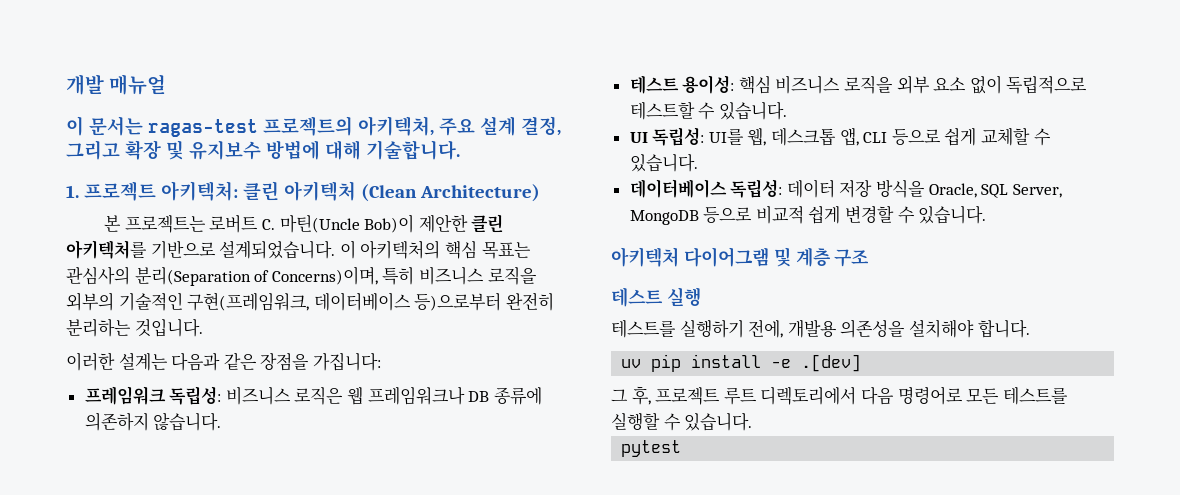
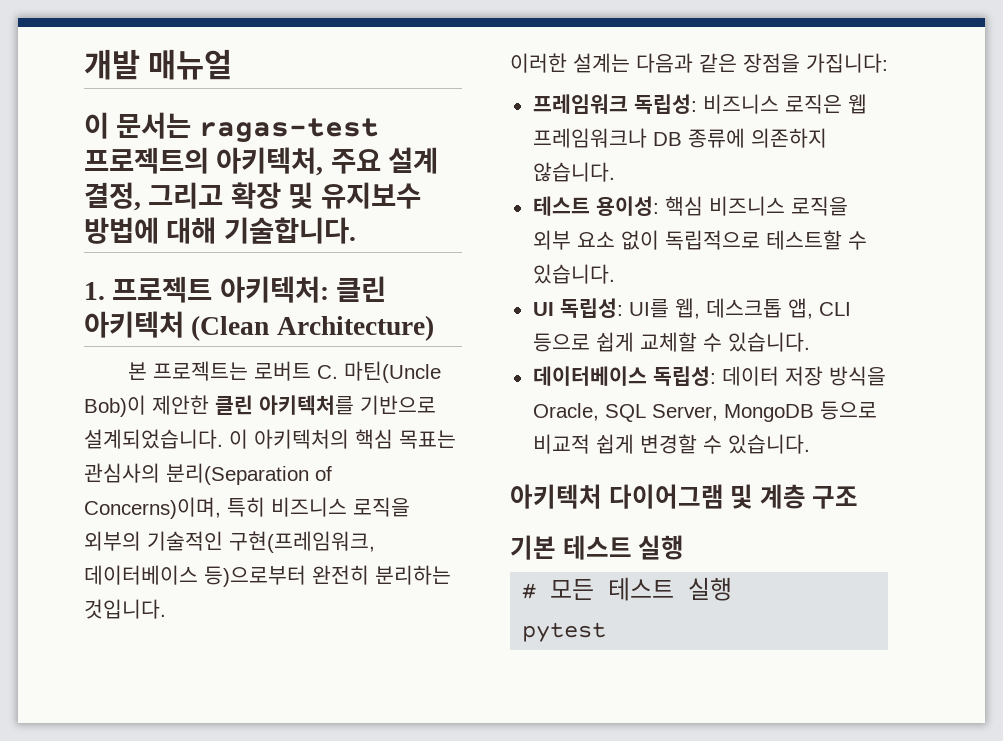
[611,287,701,307] [611,319,1030,338] [621,354,862,372] [611,386,1068,405] [611,413,753,431] 테스트 실행 // 테스트를 실행하기 전에, 개발용 의존성을 설치해야 합니다. // uv pip install -e .[dev] // 그 후, 프로젝트 루트 디렉토리에서 다음 명령어로 모든 테스트를 실행할 수 있습니다. -> [510,535,685,560] [522,577,733,601] 기본 테스트 실행 // # 모든 테스트 실행

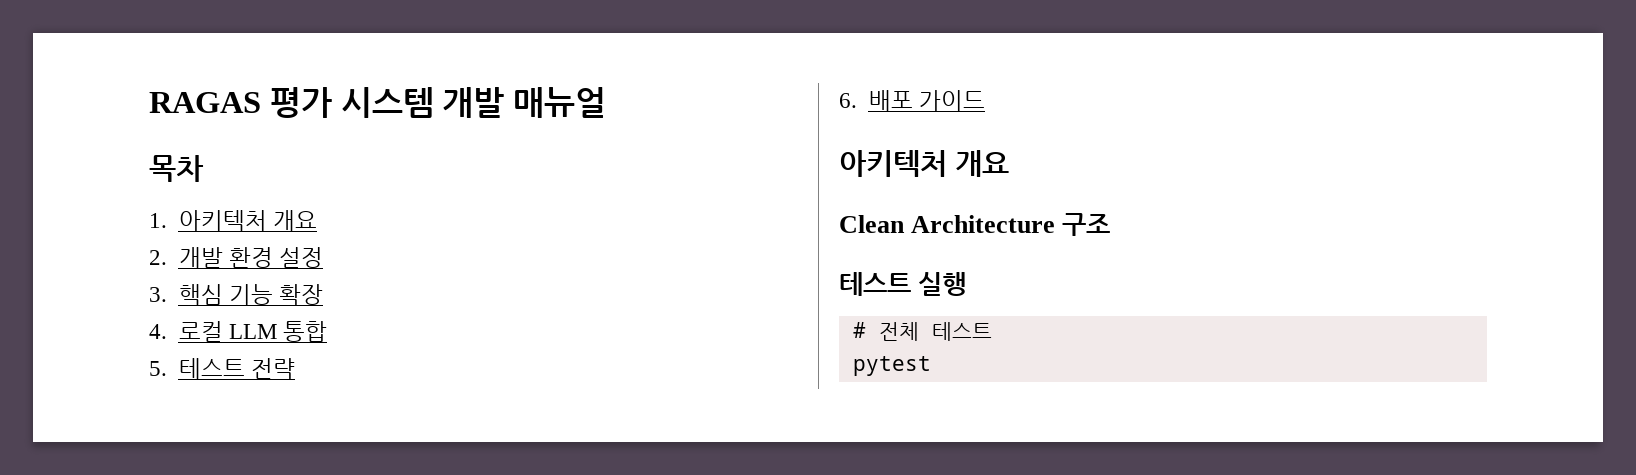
(84, 64) none -> [149,87,434,118] RAGAS 평가 시스템
[84,112,379,143] [84,147,439,176] [84,182,421,211] [84,217,356,244] [84,276,387,303] [84,311,434,341] [127,361,441,383] [84,395,436,417] [84,429,456,449] [84,463,332,485] [84,497,410,519] [84,531,375,553] [84,565,451,587] [84,599,166,619] [510,53,888,73] [532,94,867,114] [532,128,827,148] [532,162,615,182] [532,196,848,216] [532,230,867,250] [532,264,615,284] [532,298,851,319] [532,332,810,352] [532,366,886,386] [532,401,877,422] [532,434,810,454] [510,484,806,509] 이 문서는 ragas-test 프로젝트의 아키텍처, 주요 설계 결정, 그리고 확장 및 유지보수 방법에 대해 기술합니다. // 1. 프로젝트 아키텍처: 클린 아키텍처 (Clean Architecture) // 본 프로젝트는 로버트 C. 마틴(Uncle Bob)이 제안한 클린 아키텍처를 기반으로 설계되었습니다. 이 아키텍처의 핵심 목표는 관심사의 분리(Separation of Concerns)이며, 특히 비즈니스 로직을 외부의 기술적인 구현(프레임워크, 데이터베이스 등)으로부터 완전히 분리하는 것입니다. // 이러한 설계는 다음과 같은 장점을 가집니다: // 프레임워크 독립성: 비즈니스 로직은 웹 프레임워크나 DB 종류에 의존하지 않습니다. // 테스트 용이성: 핵심 비즈니스 로직을 외부 요소 없이 독립적으로 테스트할 수 있습니다. // UI 독립성: UI를 웹, 데스크톱 앱, CLI 등으로 쉽게 교체할 수 있습니다. // 데이터베이스 독립성: 데이터 저장 방식을 Oracle, SQL Server, MongoDB 등으로 비교적 쉽게 변경할 수 있습니다. // 아키텍처 다이어그램 및 계층 -> [149,155,204,182] [149,210,317,231] [149,247,323,268] [149,284,323,305] [149,321,327,342] [149,358,295,379] [839,90,985,111] [839,150,1009,177] [839,215,1056,233] 목차 // 1. 아키텍처 개요 // 2. 개발 환경 설정 // 3. 핵심 기능 확장 // 4. 로컬 LLM 통합 // 5. 테스트 전략 // 6. 배포 가이드 // 아키텍처 개요 // Clean Architecture
[510,535,556,560] 기본 -> (1111, 224) none
[550,577,733,601] 모든 테스트 실행 -> [878,322,992,341] 전체 테스트

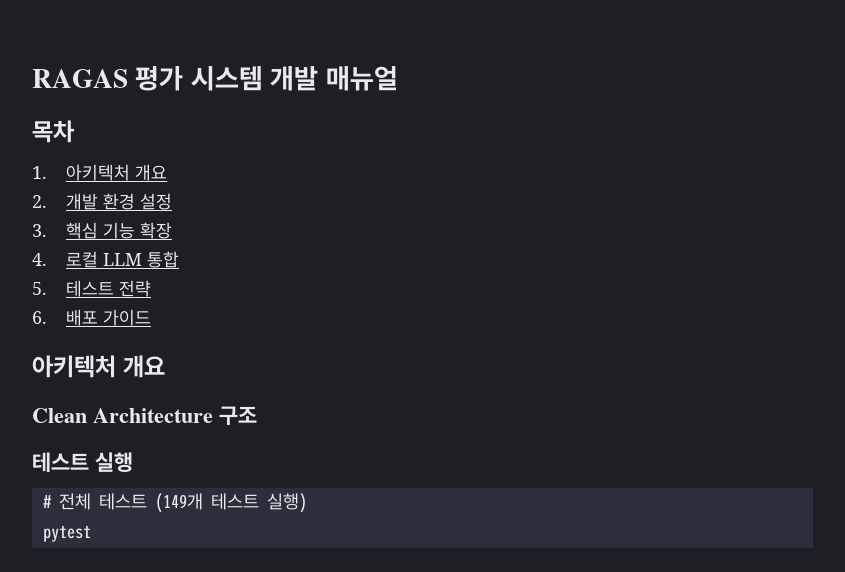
(992, 331) none -> [154,493,307,513] (149개 테스트 실행)

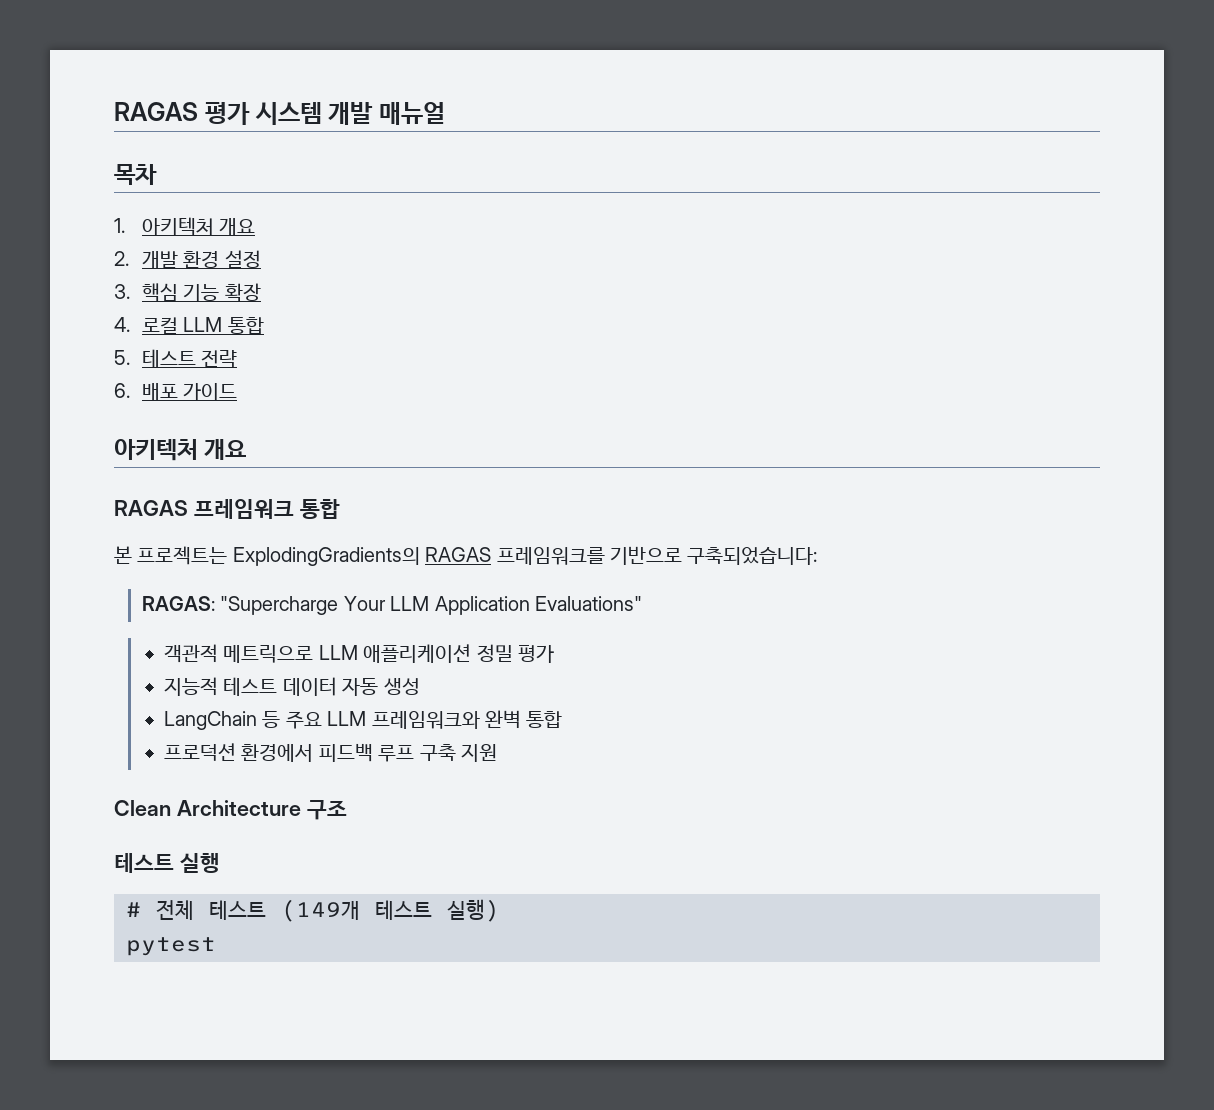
(165, 366) none -> [114,499,340,519] [114,546,818,566] [142,596,643,615] [164,644,555,663] [164,677,420,696] [164,710,563,730] [164,743,498,762] // RAGAS 프레임워크 통합 // 본 프로젝트는 ExplodingGradients의 RAGAS 프레임워크를 기반으로 구축되었습니다: // RAGAS: "Supercharge Your LLM Application Evaluations" // 객관적 메트릭으로 LLM 애플리케이션 정밀 평가 // 지능적 테스트 데이터 자동 생성 // LangChain 등 주요 LLM 프레임워크와 완벽 통합 // 프로덕션 환경에서 피드백 루프 구축 지원

